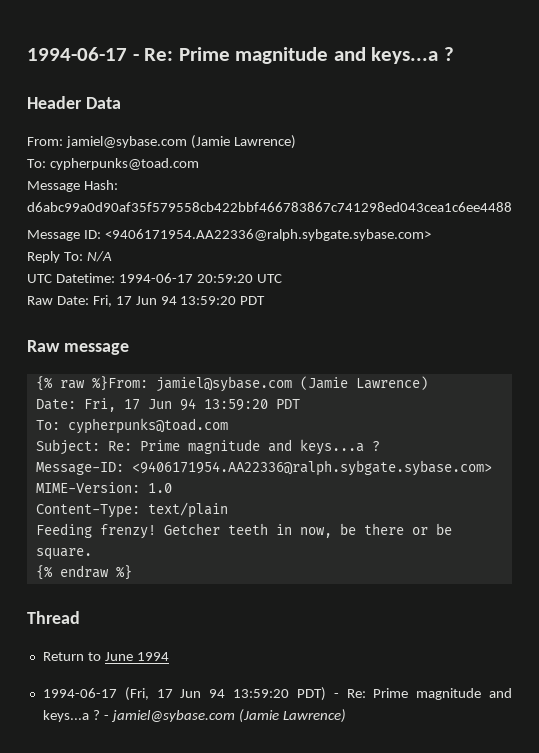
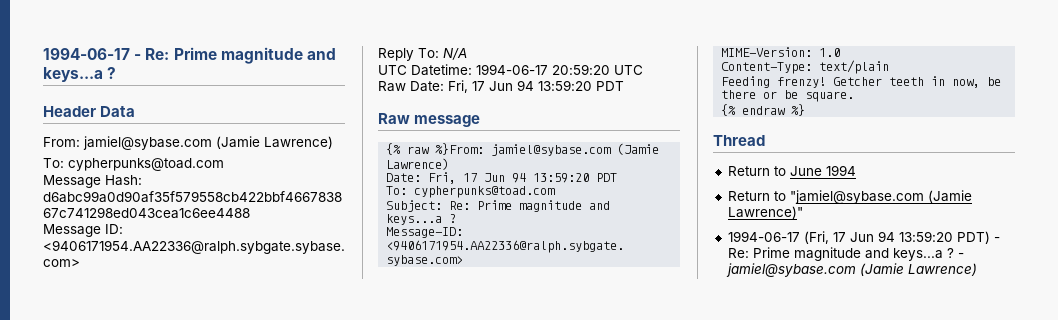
(169, 656) none -> [727,190,972,204] [727,206,803,219] // Return to "jamiel@sybase.com (Jamie Lawrence)"

